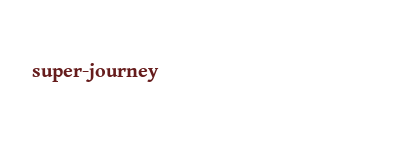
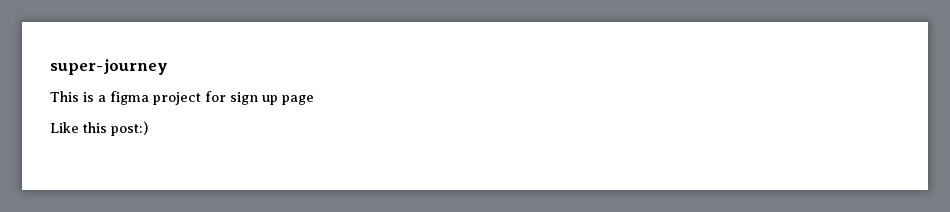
(159, 72) none -> [50,91,314,105] [50,121,148,136] // This is a figma project for sign up page // Like this post:)

